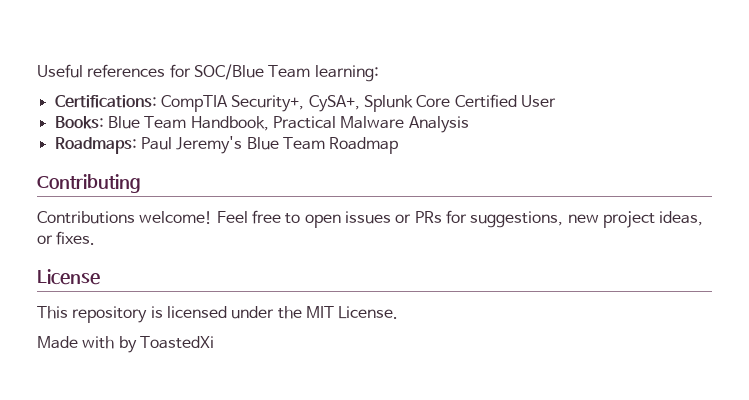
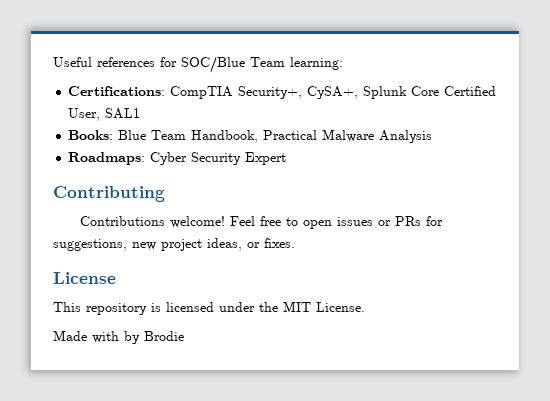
[520,95,556,107] User -> [68,108,141,121] User, SAL1
[140,136,399,154] Paul Jeremy's Blue Team Roadmap -> [150,152,287,165] Cyber Security Expert
[139,336,214,349] ToastedXi -> [144,331,184,341] Brodie

